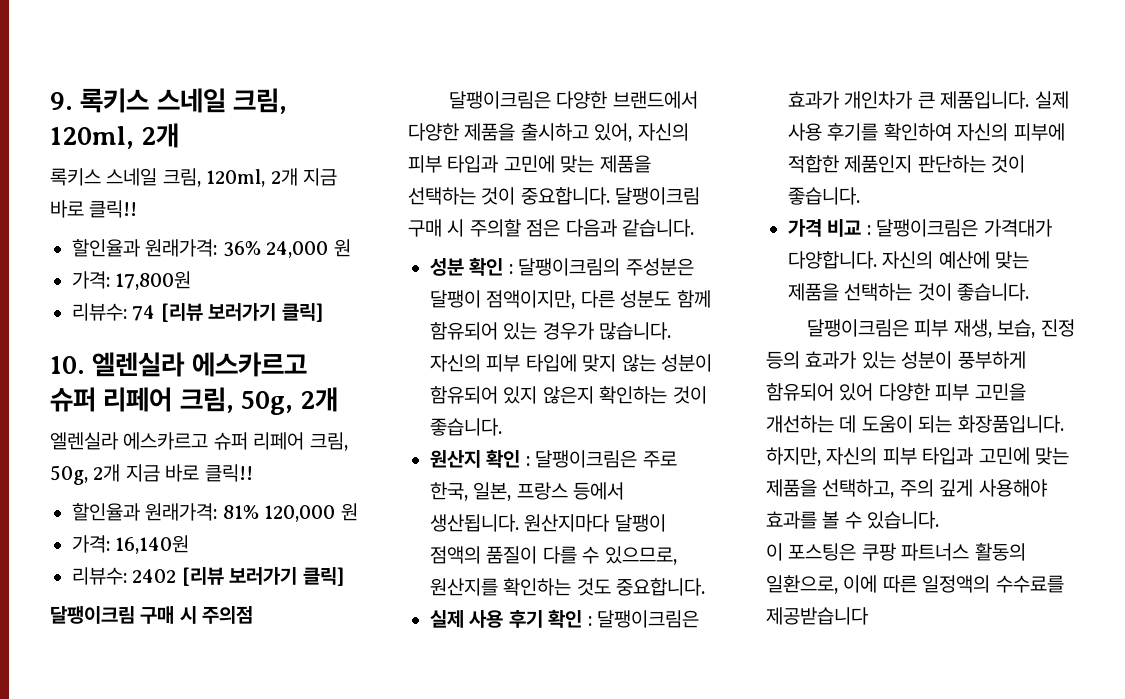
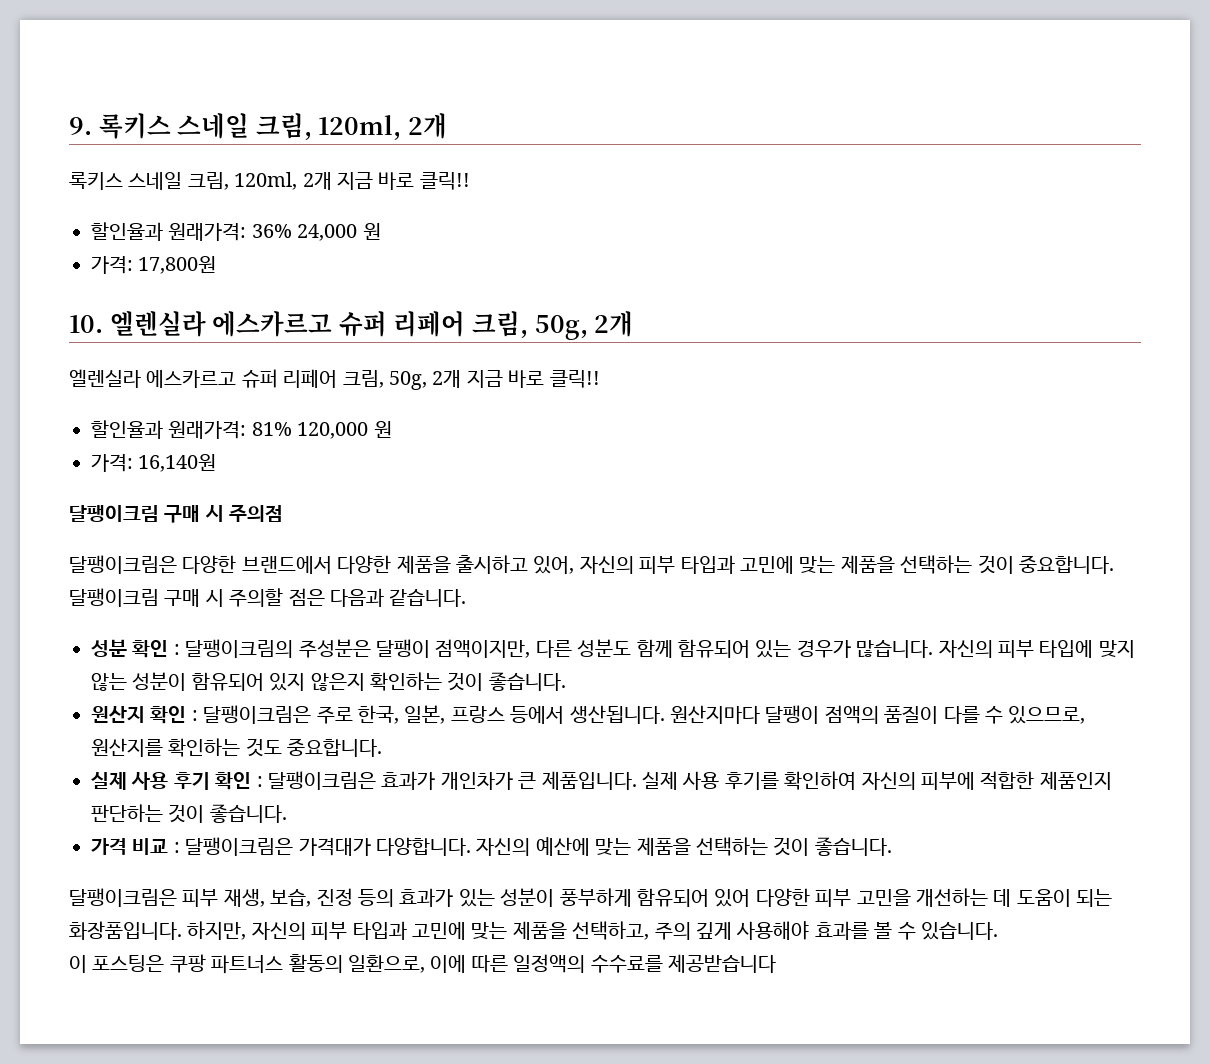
[72,303,323,322] // 리뷰수: 74 [리뷰 보러가기 클릭] -> (217, 265) none
[72,567,344,586] // 리뷰수: 2402 [리뷰 보러가기 클릭] -> (217, 463) none

